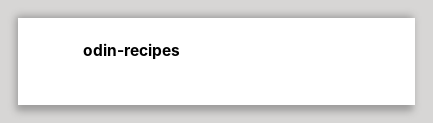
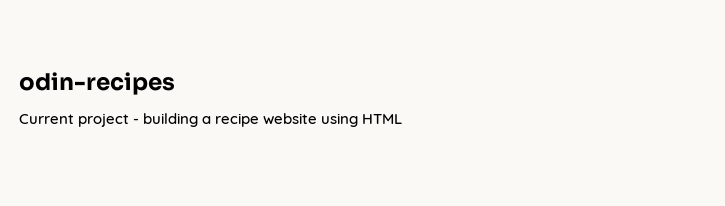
(180, 51) none -> [19,113,403,127] // Current project - building a recipe website using HTML

